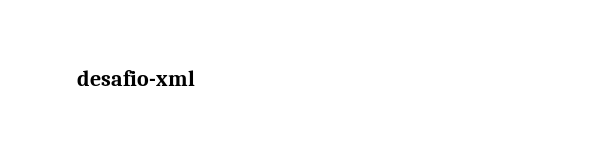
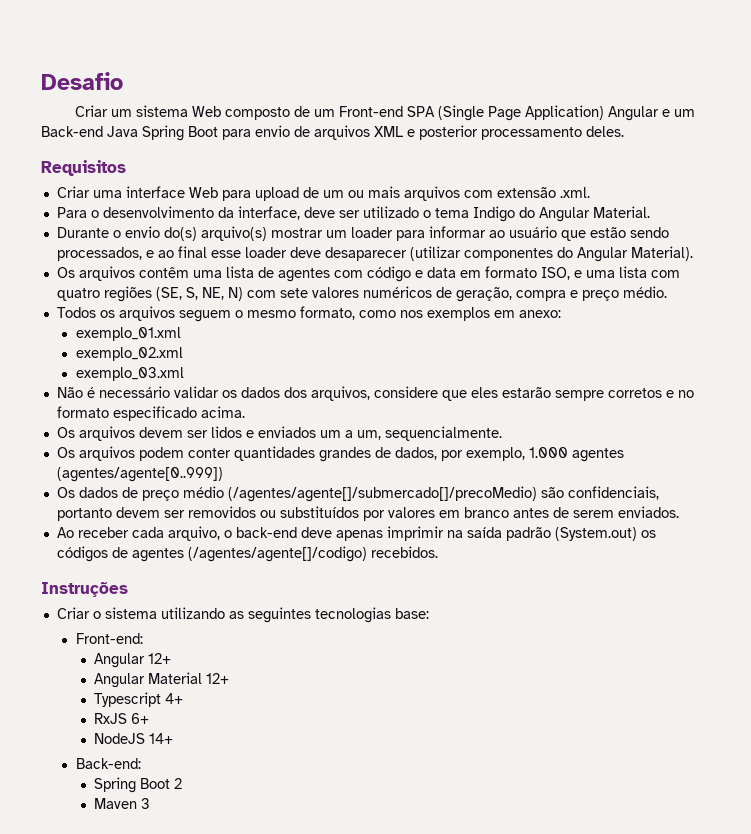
[77,70,195,86] desafio-xml -> [41,72,123,90] [74,105,695,121] [41,125,624,141] [41,160,126,176] [56,186,590,201] [56,206,650,222] [56,226,669,241] [56,246,693,262] [56,266,680,282] [56,286,667,302] [56,306,561,322] [75,327,181,341] [75,347,183,361] [75,367,184,381] [56,386,694,401] [56,406,245,421] [56,426,502,441] [56,446,624,462] [56,467,223,482] [56,486,659,502] [56,506,679,521] [56,526,656,541] [56,546,438,562] [41,581,128,597] [56,607,429,623] [75,633,143,644] [94,653,172,668] [94,672,230,688] [94,692,184,707] [94,713,150,724] [94,733,174,744] [75,758,141,769] [94,777,183,793] [94,798,151,809] Desafio // Criar um sistema Web composto de um Front-end SPA (Single Page Application) Angular e um Back-end Java Spring Boot para envio de arquivos XML e posterior processamento deles. // Requisitos // Criar uma interface Web para upload de um ou mais arquivos com extensão .xml. // Para o desenvolvimento da interface, deve ser utilizado o tema Indigo do Angular Material. // Durante o envio do(s) arquivo(s) mostrar um loader para informar ao usuário que estão sendo processados, e ao final esse loader deve desaparecer (utilizar componentes do Angular Material). // Os arquivos contêm uma lista de agentes com código e data em formato ISO, e uma lista com quatro regiões (SE, S, NE, N) com sete valores numéricos de geração, compra e preço médio. // Todos os arquivos seguem o mesmo formato, como nos exemplos em anexo: // exemplo_01.xml // exemplo_02.xml // exemplo_03.xml // Não é necessário validar os dados dos arquivos, considere que eles estarão sempre corretos e no formato especificado acima. // Os arquivos devem ser lidos e enviados um a um, sequencialmente. // Os arquivos podem conter quantidades grandes de dados, por exemplo, 1.000 agentes (agentes/agente[0..999]) // Os dados de preço médio (/agentes/agente[]/submercado[]/precoMedio) são confidenciais, portanto devem ser removidos ou substituídos por valores em branco antes de serem enviados. // Ao receber cada arquivo, o back-end deve apenas imprimir na saída padrão (System.out) os códigos de agentes (/agentes/agente[]/codigo) recebidos. // Instruções // Criar o sistema utilizando as seguintes tecnologias base: // Front-end: // Angular 12+ // Angular Material 12+ // Typescript 4+ // RxJS 6+ // NodeJS 14+ // Back-end: // Spring Boot 2 // Maven 3

